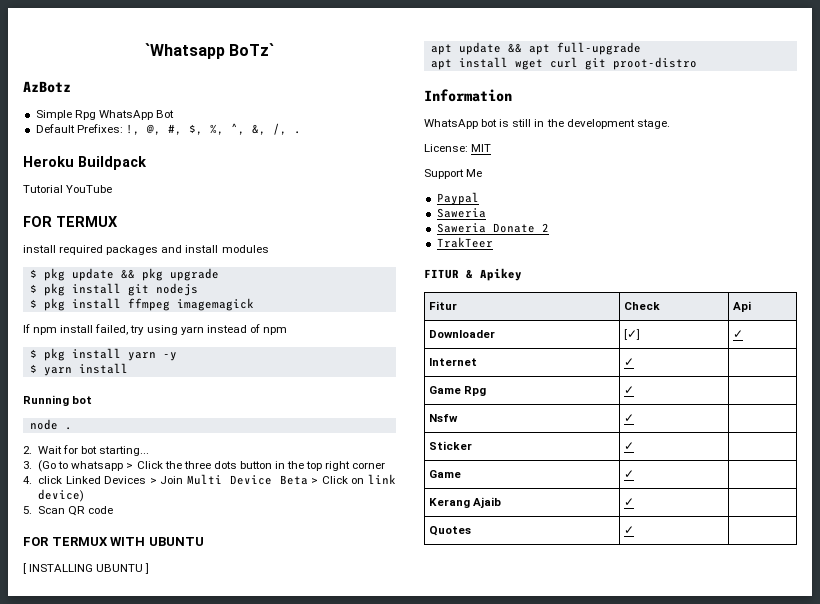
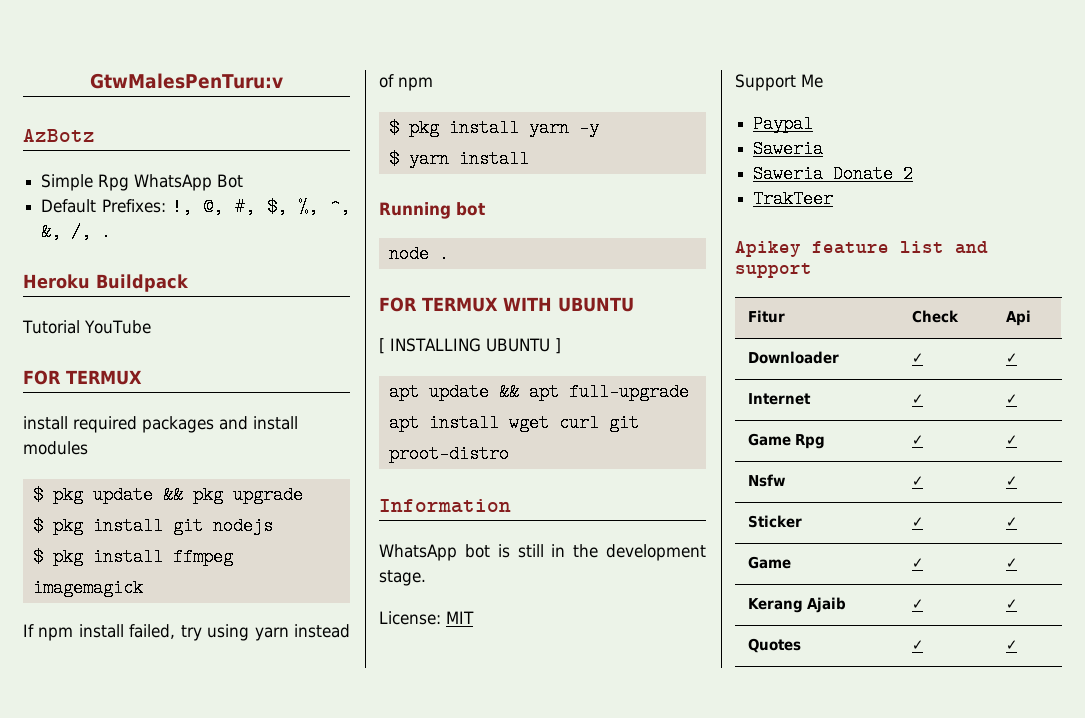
[144,43,275,59] `Whatsapp BoTz` -> [89,73,284,89] GtwMalesPenTuru:v
[23,445,150,456] [23,460,386,472] [23,474,397,485] [38,489,85,502] [23,506,114,516] // 2. Wait for bot starting... // 3. (Go to whatsapp > Click the three dots button in the top right corner // 4. click Linked Devices > Join Multi Device Beta > Click on link device) // 5. Scan QR code -> (449, 254) none
[424,269,473,279] FITUR & -> (834, 199) none
(522, 274) none -> [812,241,988,254] [735,263,812,278] feature list and support
[623,329,640,340] [✓] -> [911,353,923,363] ✓
(634, 362) none -> [1005,394,1017,404] ✓
(634, 390) none -> [1005,435,1017,445] ✓
(634, 418) none -> [1005,476,1017,486] ✓
(634, 446) none -> [1005,517,1017,527] ✓
(634, 474) none -> [1005,558,1017,568] ✓
(634, 502) none -> [1005,599,1017,609] ✓
(634, 530) none -> [1005,640,1017,650] ✓

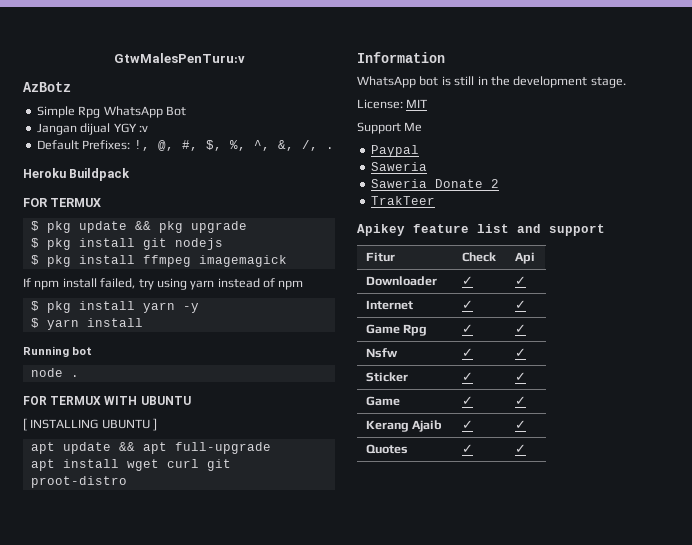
(244, 181) none -> [36,123,148,135] // Jangan dijual YGY :v
[22,320,151,334] [23,370,142,385] [23,416,298,433] [23,441,88,455] // Tutorial YouTube // FOR TERMUX // install required packages and install modules -> [23,198,102,207] // FOR TERMUX

